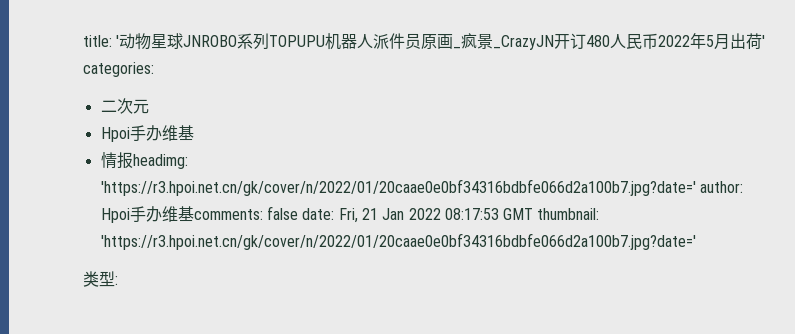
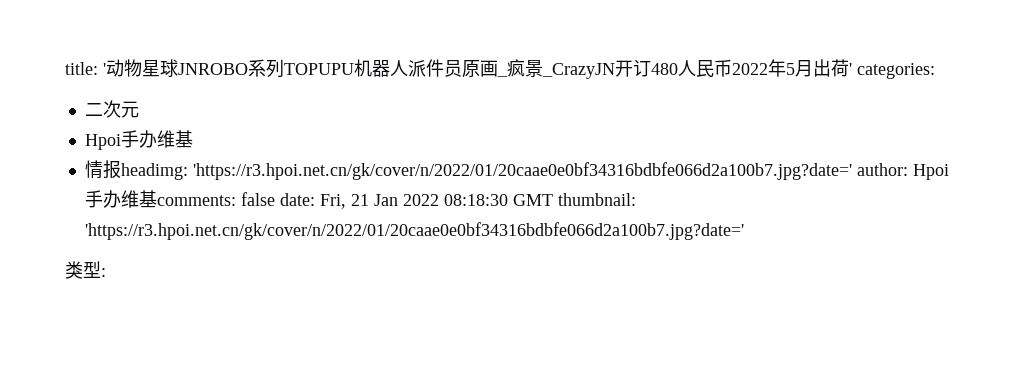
[444,208,499,220] 08:17:53 -> [443,194,508,206] 08:18:30

